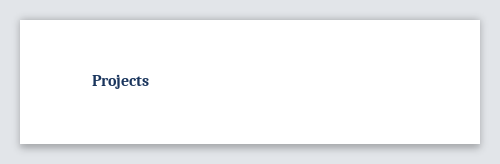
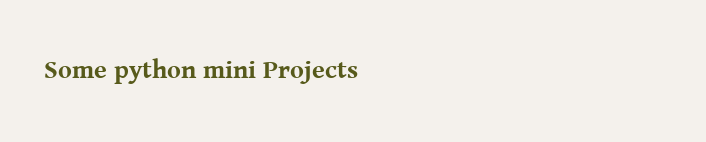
(92, 81) none -> [44,58,257,84] Some python mini

